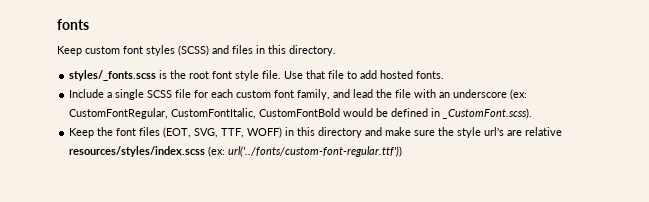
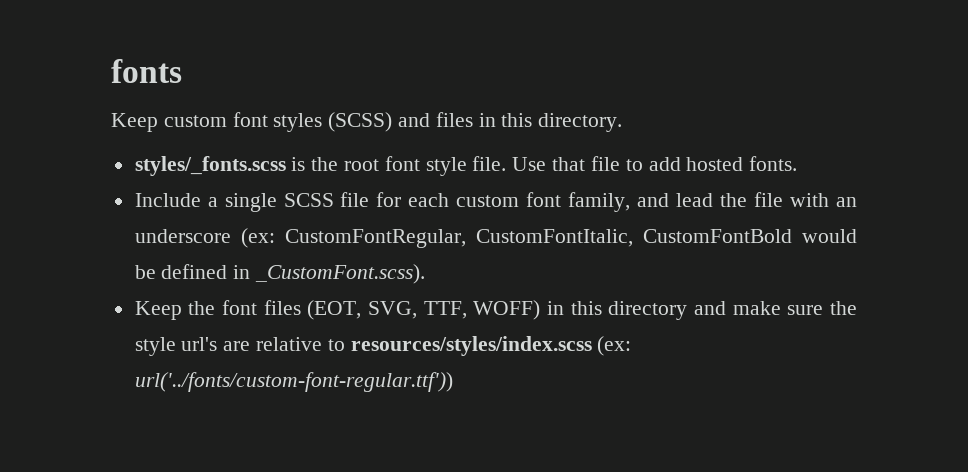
(563, 131) none -> [327,339,345,351] to

